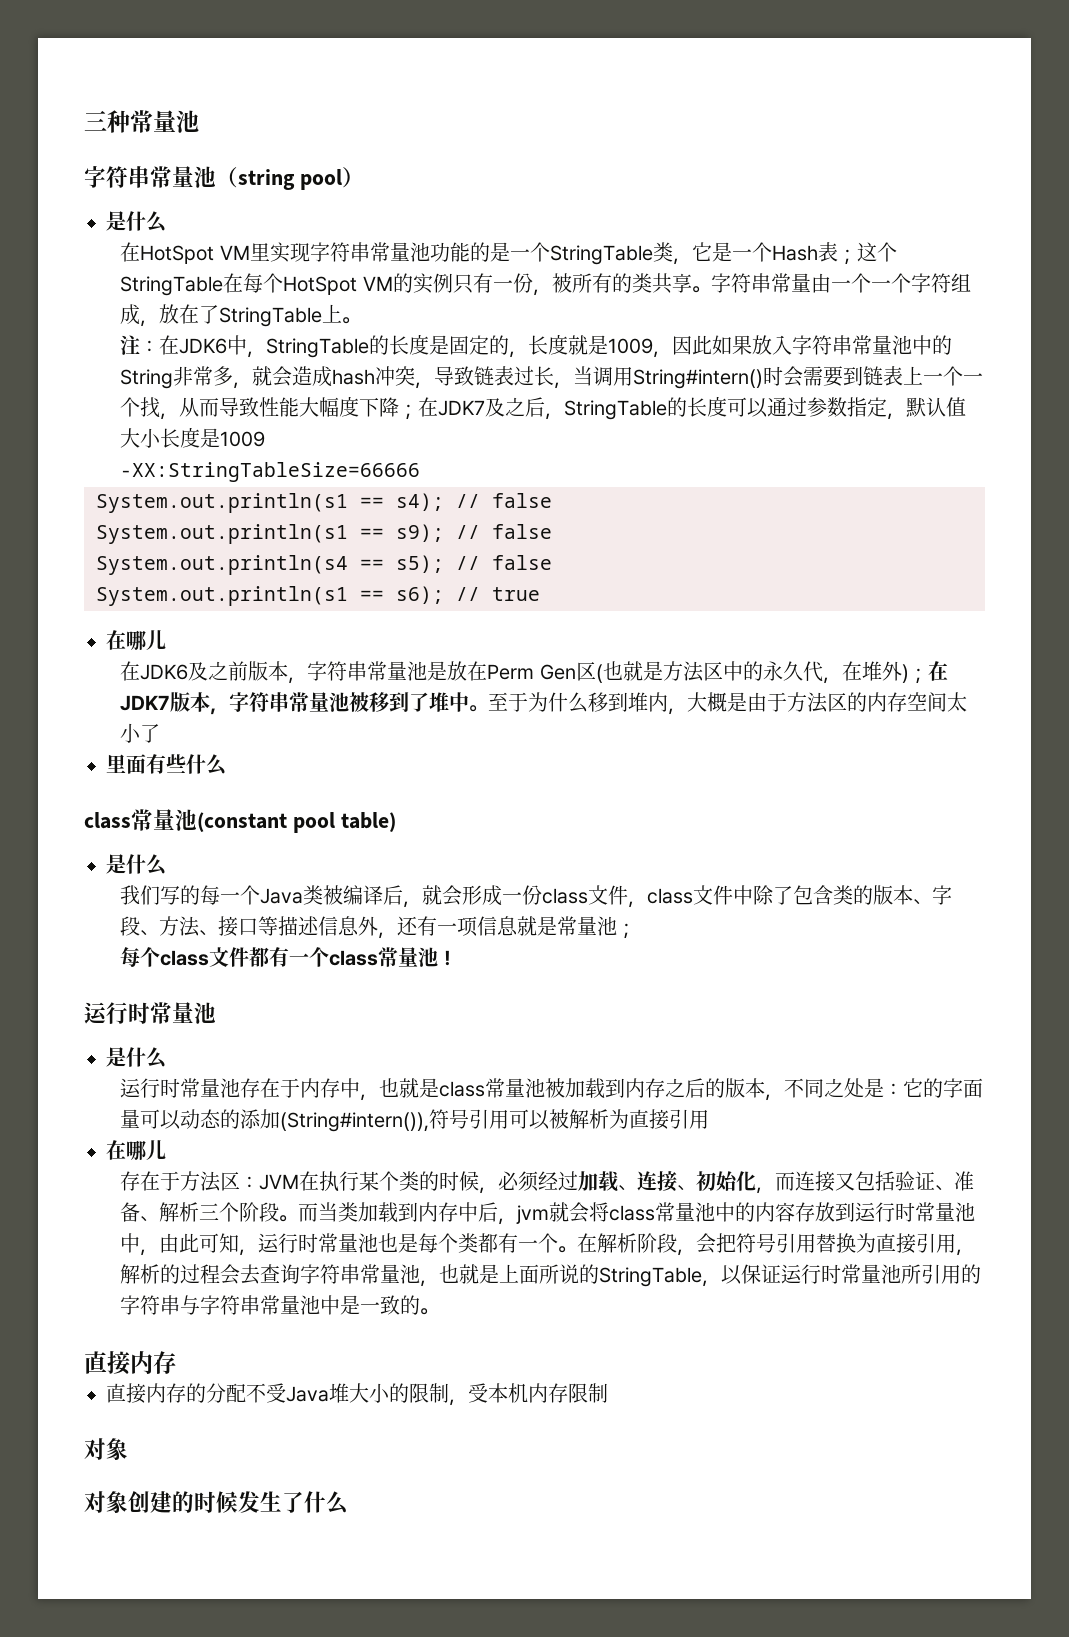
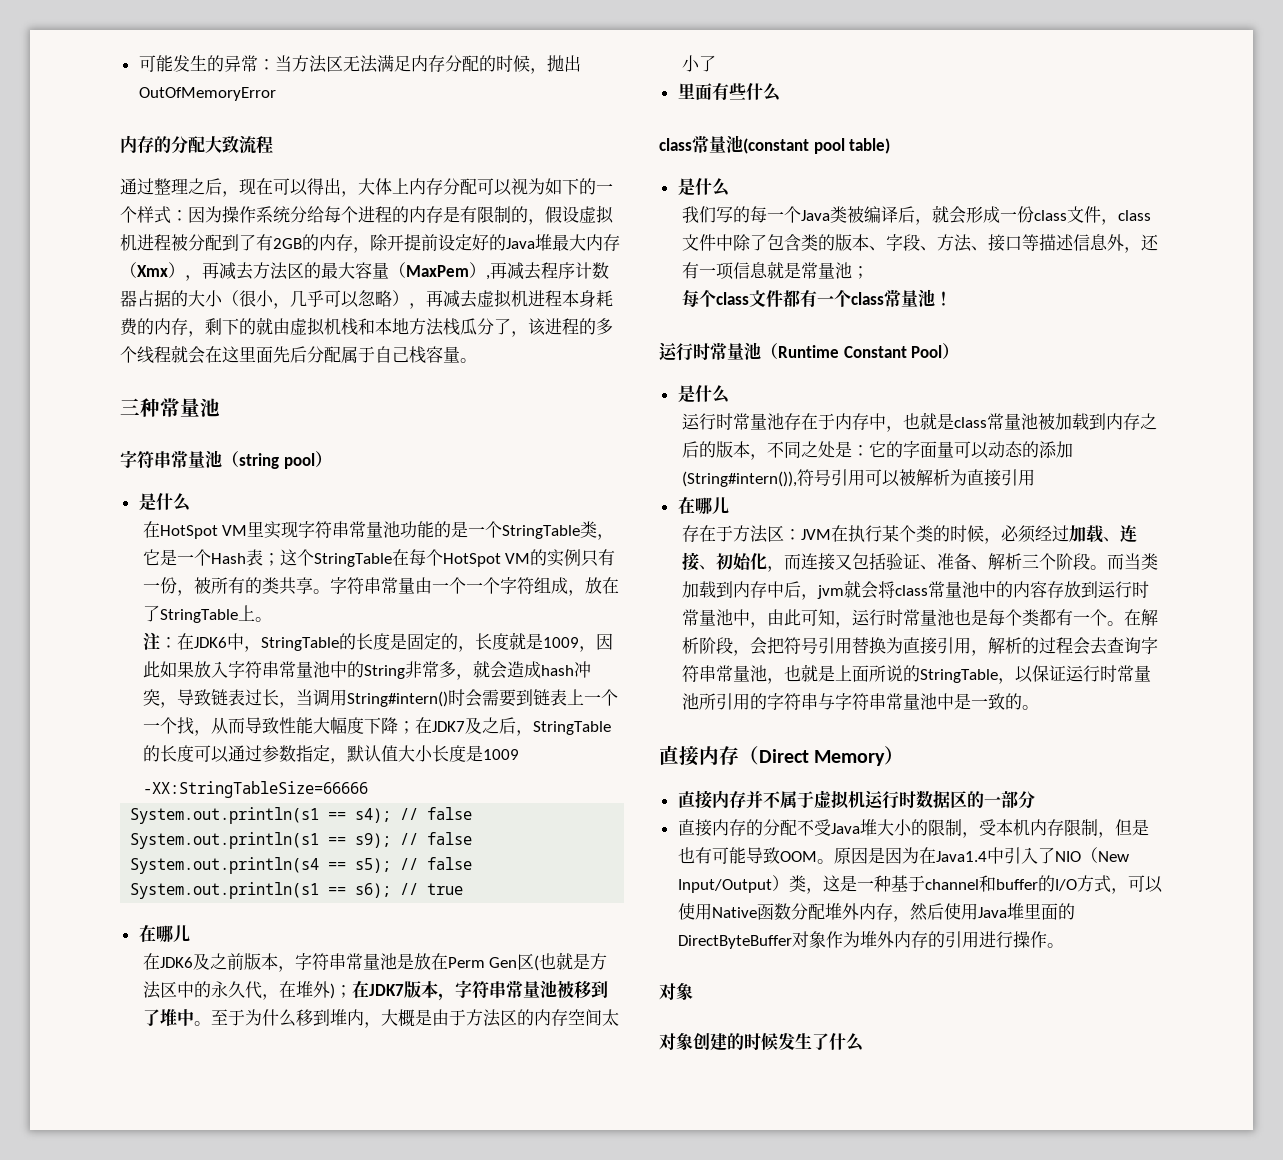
(84, 120) none -> [138,55,581,74] [138,87,276,101] [120,135,273,154] [120,178,613,197] [120,205,614,225] [120,234,620,253] [120,262,609,281] [120,289,613,309] [120,317,613,337] [120,345,477,364] 可能发生的异常：当方法区无法满足内存分配的时候，抛出OutOfMemoryError // 内存的分配大致流程 // 通过整理之后，现在可以得出，大体上内存分配可以视为如下的一个样式：因为操作系统分给每个进程的内存是有限制的，假设虚拟机进程被分配到了有2GB的内存，除开提前设定好的Java堆最大内存（Xmx），再减去方法区的最大容量（MaxPem）,再减去程序计数器占据的大小（很小，几乎可以忽略），再减去虚拟机进程本身耗费的内存，剩下的就由虚拟机栈和本地方法栈瓜分了，该进程的多个线程就会在这里面先后分配属于自己栈容量。 //
(216, 1013) none -> [761,343,960,360] （Runtime Constant Pool）
(176, 1362) none -> [739,746,905,766] [677,790,1035,809] （Direct Memory） // 直接内存并不属于虚拟机运行时数据区的一部分
(608, 1393) none -> [1097,819,1149,838] [677,847,1129,864] [677,875,1163,894] [677,903,1075,922] [677,931,1064,949] ，但是也有可能导致OOM。原因是因为在Java1.4中引入了NIO（New Input/Output）类，这是一种基于channel和buffer的I/O方式，可以使用Native函数分配堆外内存，然后使用Java堆里面的DirectByteBuffer对象作为堆外内存的引用进行操作。

